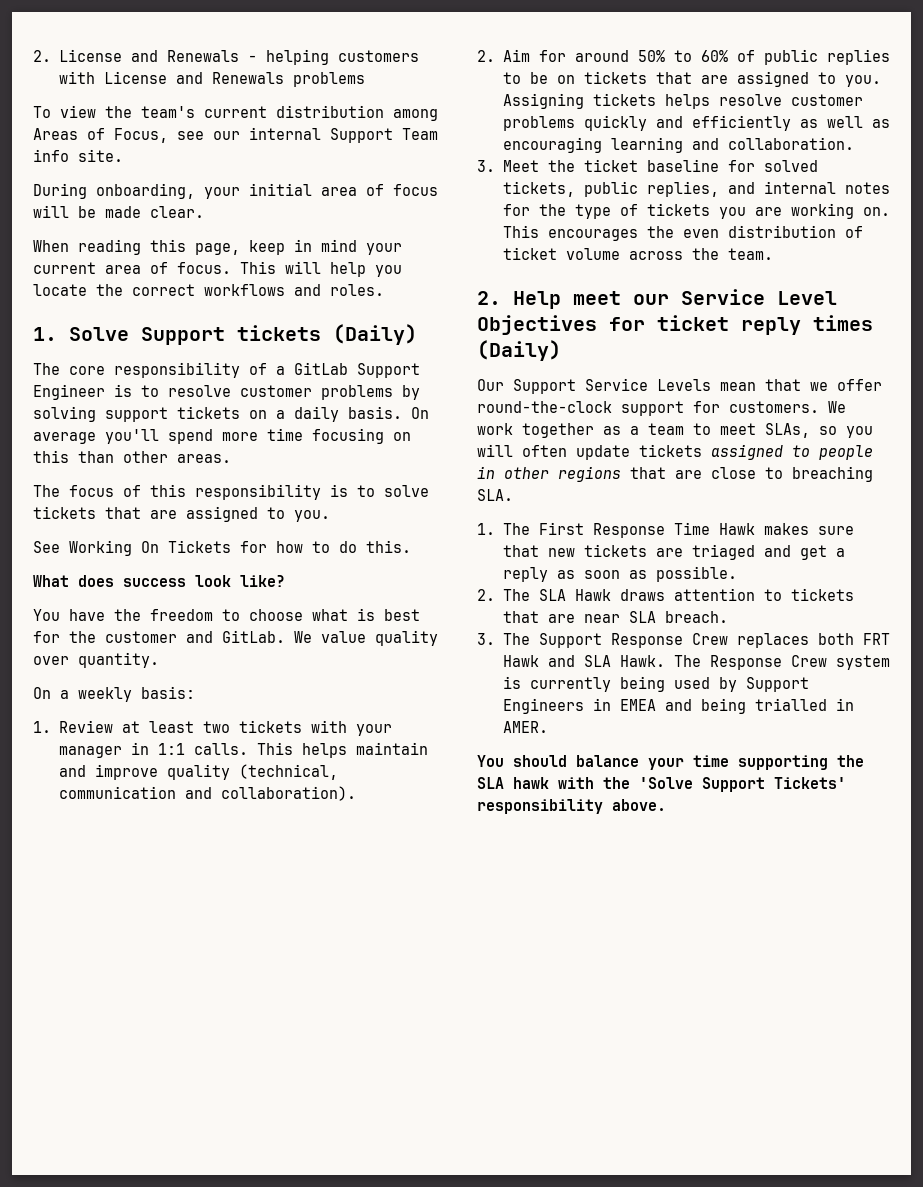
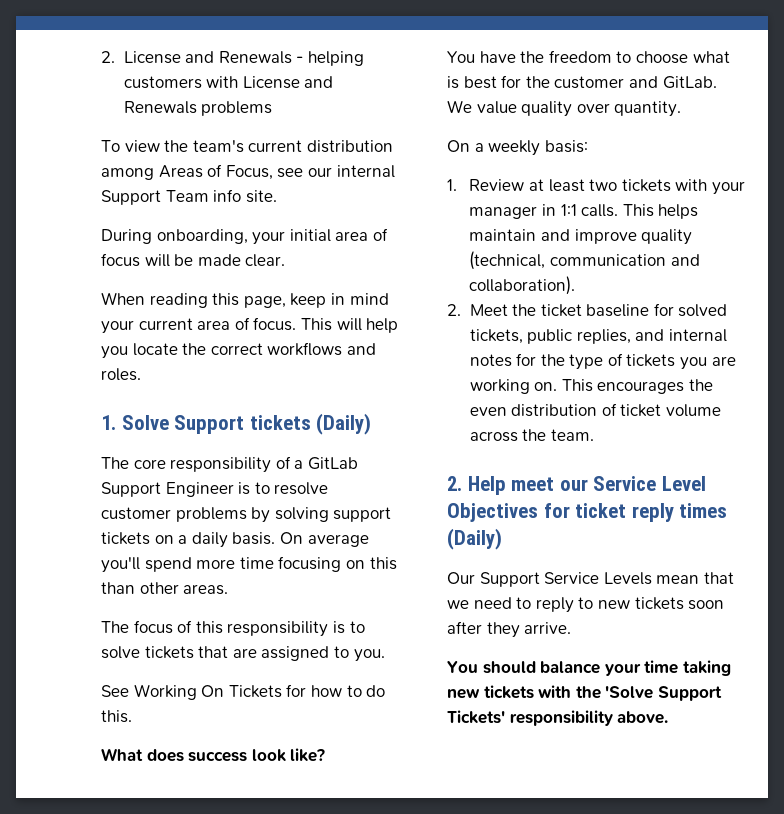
[502,49,890,65] [502,71,881,87] [502,93,863,109] [502,115,890,131] [502,137,854,153] [477,160,495,172] Aim for around 50% to 60% of public replies to be on tickets that are assigned to you. Assigning tickets helps resolve customer problems quickly and efficiently as well as encouraging learning and collaboration. // 3. -> (461, 310) none
[837,379,882,391] [477,401,846,416] [477,423,873,438] [477,444,873,460] [477,466,873,482] [477,489,513,501] [477,522,854,538] [502,544,845,560] [502,566,737,582] [477,588,854,601] [502,611,728,623] [477,633,890,648] [502,655,890,670] [502,676,809,692] [502,698,854,714] [502,721,548,733] offer round-the-clock support for customers. We work together as a team to meet SLAs, so you will often update tickets assigned to people in other regions that are close to breaching SLA. // 1. The First Response Time Hawk makes sure that new tickets are triaged and get a reply as soon as possible. // 2. The SLA Hawk draws attention to tickets that are near SLA breach. // 3. The Support Response Crew replaces both FRT Hawk and SLA Hawk. The Response Crew system is currently being used by Support Engineers in EMEA and being trialled in AMER. -> [473,597,725,613] [447,621,572,638] need to reply to new tickets soon after they arrive.
[738,755,864,770] [477,777,549,789] supporting the SLA hawk -> [682,660,731,676] [447,685,534,699] taking new tickets

